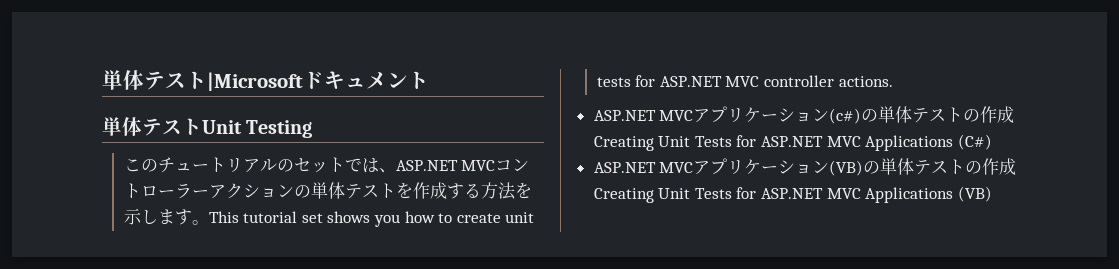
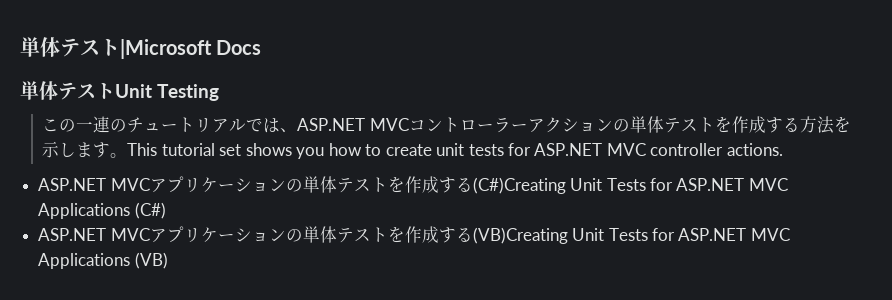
[303,71,429,90] ドキュメント -> [216,40,262,55] Docs
(158, 165) none -> [76,116,128,133] 一連の
[276,157,345,173] のセット -> (247, 125) none
[829,106,1015,124] [593,136,654,151] (c#)の単体テストの作成Creating -> [285,176,566,194] の単体テストを作成する(C#)Creating
[829,158,1017,176] [593,188,654,203] (VB)の単体テストの作成Creating -> [285,226,568,244] の単体テストを作成する(VB)Creating

